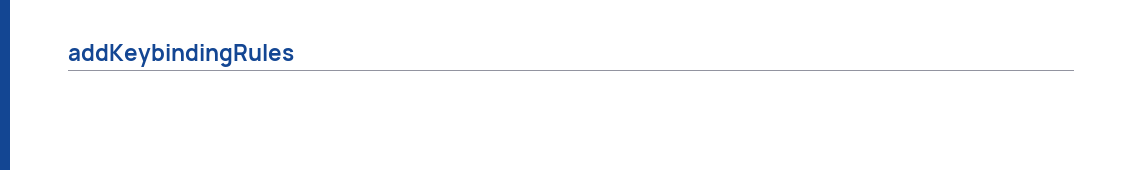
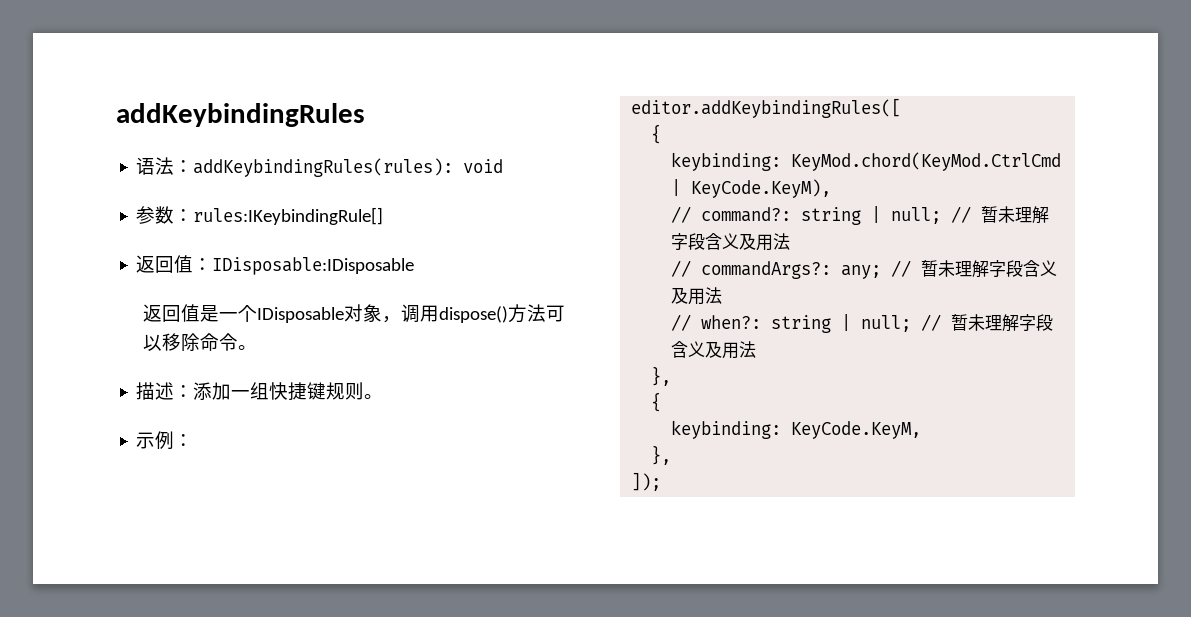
(294, 55) none -> [136,157,504,177] [136,206,384,225] [136,255,415,275] [143,304,566,323] [143,333,258,351] [136,382,384,401] [136,431,194,450] [631,98,902,118] [651,124,662,144] [671,152,1062,171] [671,179,832,198] [671,206,1050,225] [671,233,791,251] [671,260,1058,279] [671,287,723,305] [671,314,1054,333] [671,341,757,359] [651,366,672,386] [651,392,662,412] [671,420,922,439] [651,445,672,465] [631,472,662,491] // 语法：addKeybindingRules(rules): void // 参数：rules:IKeybindingRule[] // 返回值：IDisposable:IDisposable // 返回值是一个IDisposable对象，调用dispose()方法可以移除命令。 // 描述：添加一组快捷键规则。 // 示例： // editor.addKeybindingRules([ // { // keybinding: KeyMod.chord(KeyMod.CtrlCmd | KeyCode.KeyM), // // command?: string | null; // 暂未理解字段含义及用法 // // commandArgs?: any; // 暂未理解字段含义及用法 // // when?: string | null; // 暂未理解字段含义及用法 // }, // { // keybinding: KeyCode.KeyM, // }, // ]);

